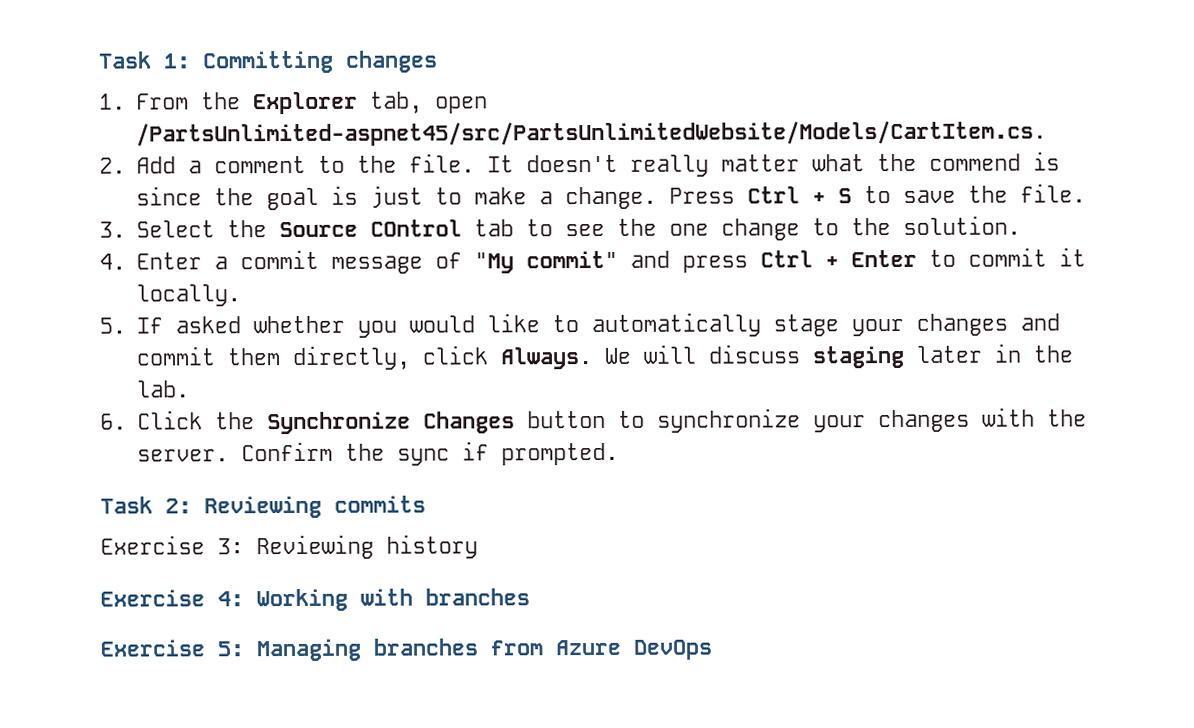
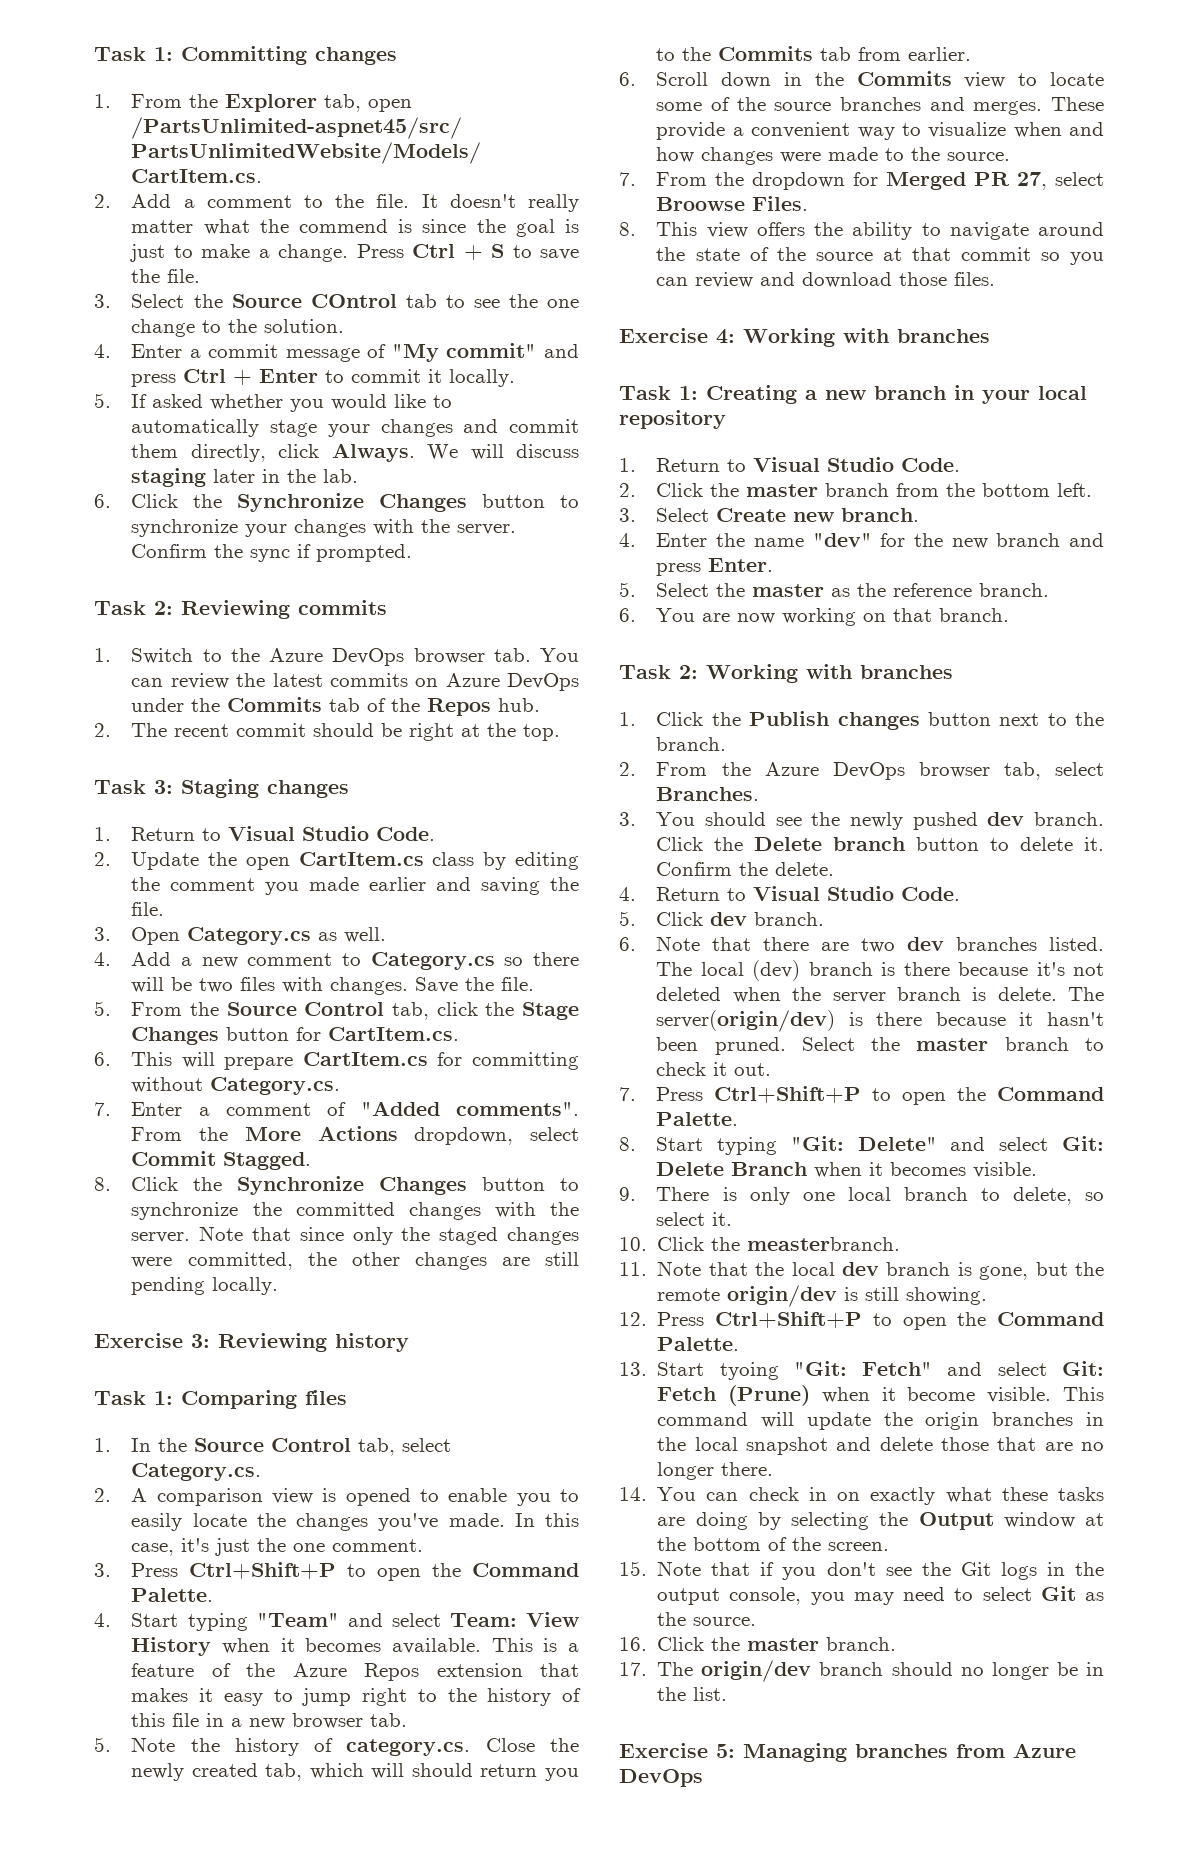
[100,534,478,560] Exercise 3: Reviewing history -> [94,648,579,666] [131,673,579,691] [131,697,541,716] [94,723,561,741] [94,779,349,798] [94,826,436,841] [94,852,579,870] [131,877,579,895] [131,902,165,916] [94,927,387,945] [94,952,579,970] [131,977,535,995] [94,1001,580,1020] [131,1027,460,1045] [94,1052,579,1070] [131,1077,341,1095] [94,1101,579,1116] [131,1126,579,1145] [131,1151,312,1170] [94,1176,579,1195] [131,1202,579,1220] [131,1226,579,1245] [131,1252,579,1270] [131,1277,279,1295] [94,1333,409,1352] [94,1390,347,1409] [94,1438,452,1456] [131,1463,262,1481] [94,1488,579,1506] [131,1513,579,1531] [131,1538,424,1556] [94,1562,579,1581] [131,1588,214,1602] [94,1612,579,1631] [131,1637,580,1656] [131,1663,579,1681] [131,1688,581,1706] [131,1713,408,1729] [94,1737,579,1756] [131,1763,579,1781] [656,46,972,61] [619,71,1104,88] [656,97,1104,115] [656,122,1104,140] [656,147,1011,165] [619,172,1104,190] [656,196,809,211] [619,222,1104,240] [656,247,1104,265] [656,272,996,288] 1. Switch to the Azure DevOps browser tab. You can review the latest commits on Azure DevOps under the Commits tab of the Repos hub. // 2. The recent commit should be right at the top. // Task 3: Staging changes // 1. Return to Visual Studio Code. // 2. Update the open CartItem.cs class by editing the comment you made earlier and saving the file. // 3. Open Category.cs as well. // 4. Add a new comment to Category.cs so there will be two files with changes. Save the file. // 5. From the Source Control tab, click the Stage Changes button for CartItem.cs. // 6. This will prepare CartItem.cs for committing without Category.cs. // 7. Enter a comment of "Added comments". From the More Actions dropdown, select Commit Stagged. // 8. Click the Synchronize Changes button to synchronize the committed changes with the server. Note that since only the staged changes were committed, the other changes are still pending locally. // Exercise 3: Reviewing history // Task 1: Comparing files // 1. In the Source Control tab, select Category.cs. // 2. A comparison view is opened to enable you to easily locate the changes you've made. In this case, it's just the one comment. // 3. Press Ctrl+Shift+P to open the Command Palette. // 4. Start typing "Team" and select Team: View History when it becomes available. This is a feature of the Azure Repos extension that makes it easy to jump right to the history of this file in a new browser tab. // 5. Note the history of category.cs. Close the newly created tab, which will should return you to the Commits tab from earlier. // 6. Scroll down in the Commits view to locate some of the source branches and merges. These provide a convenient way to visualize when and how changes were made to the source. // 7. From the dropdown for Merged PR 27, select Broowse Files. // 8. This view offers the ability to navigate around the state of the source at that commit so you can review and download those files.
(530, 597) none -> [619,385,1087,404] [619,410,726,429] [619,457,961,472] [619,483,1093,497] [619,508,920,522] [619,533,1104,549] [656,558,774,576] [619,582,1050,597] [619,608,1010,626] [619,664,953,683] [619,711,1104,730] [656,737,727,751] [619,762,1104,780] [656,787,760,801] [619,812,1104,830] [656,837,1104,851] [656,862,835,876] [619,886,961,901] [619,911,825,926] [619,936,1104,953] [656,960,1104,981] [656,987,1104,1003] [656,1010,1104,1032] [656,1037,1104,1055] [656,1062,772,1076] [619,1086,1104,1105] [656,1112,739,1126] [619,1136,1104,1155] [656,1162,1038,1178] [619,1187,1104,1205] [656,1212,733,1226] [619,1237,901,1251] [619,1261,1104,1280] [657,1285,988,1307] [619,1311,1104,1330] [657,1337,740,1351] [619,1361,1104,1380] [657,1385,1104,1406] [657,1412,1104,1430] [657,1437,1104,1455] [657,1462,774,1480] [619,1487,1104,1505] [657,1512,1104,1530] [657,1537,890,1551] [619,1561,1104,1580] [657,1586,1104,1605] [657,1612,757,1626] [619,1637,897,1651] [619,1660,1104,1682] [657,1687,728,1701] // Task 1: Creating a new branch in your local repository // 1. Return to Visual Studio Code. // 2. Click the master branch from the bottom left. // 3. Select Create new branch. // 4. Enter the name "dev" for the new branch and press Enter. // 5. Select the master as the reference branch. // 6. You are now working on that branch. // Task 2: Working with branches // 1. Click the Publish changes button next to the branch. // 2. From the Azure DevOps browser tab, select Branches. // 3. You should see the newly pushed dev branch. Click the Delete branch button to delete it. Confirm the delete. // 4. Return to Visual Studio Code. // 5. Click dev branch. // 6. Note that there are two dev branches listed. The local (dev) branch is there because it's not deleted when the server branch is delete. The server(origin/dev) is there because it hasn't been pruned. Select the master branch to check it out. // 7. Press Ctrl+Shift+P to open the Command Palette. // 8. Start typing "Git: Delete" and select Git: Delete Branch when it becomes visible. // 9. There is only one local branch to delete, so select it. // 10. Click the measterbranch. // 11. Note that the local dev branch is gone, but the remote origin/dev is still showing. // 12. Press Ctrl+Shift+P to open the Command Palette. // 13. Start tyoing "Git: Fetch" and select Git: Fetch (Prune) when it become visible. This command will update the origin branches in the local snapshot and delete those that are no longer there. // 14. You can check in on exactly what these tasks are doing by selecting the Output window at the bottom of the screen. // 15. Note that if you don't see the Git logs in the output console, you may need to select Git as the source. // 16. Click the master branch. // 17. The origin/dev branch should no longer be in the list.

